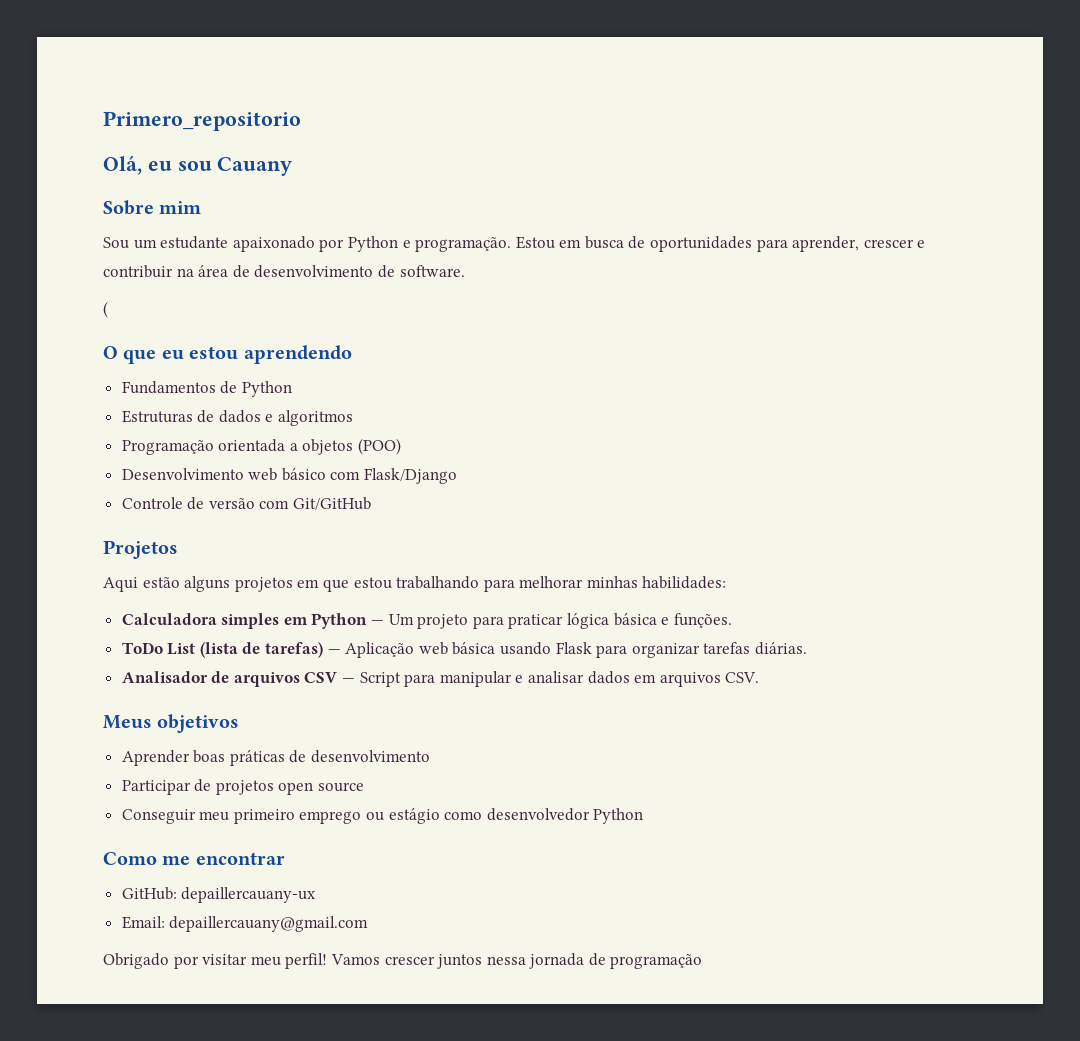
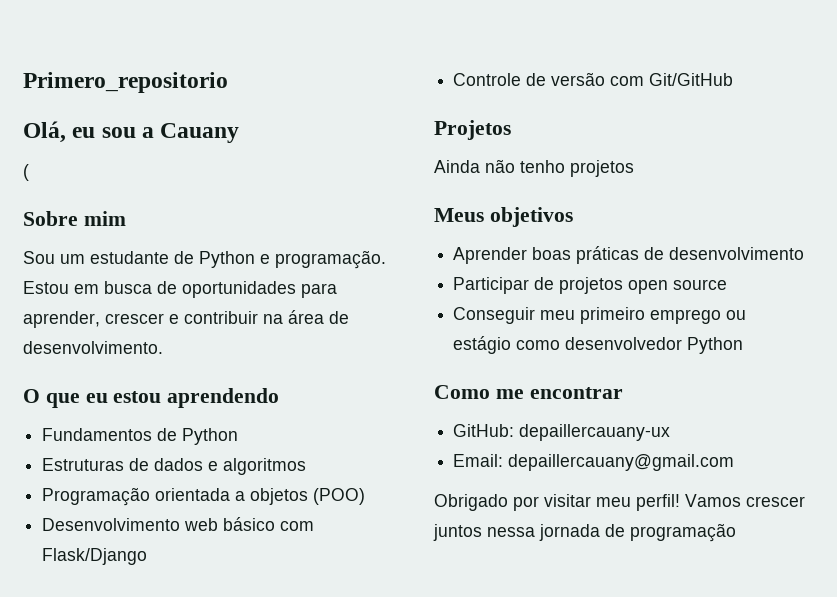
(212, 166) none -> [142,127,155,138] a
(293, 166) none -> [23,164,29,181] // (
[232,236,345,252] apaixonado por -> [174,251,194,264] de
[254,265,465,278] [103,301,108,318] desenvolvimento de software. // ( -> [23,341,163,354] desenvolvimento.
[103,576,727,592] [121,613,732,629] [121,642,807,658] [121,671,760,687] Aqui estão alguns projetos em que estou trabalhando para melhorar minhas habilidades: // Calculadora simples em Python — Um projeto para praticar lógica básica e funções. // ToDo List (lista de tarefas) — Aplicação web básica usando Flask para organizar tarefas diárias. // Analisador de arquivos CSV — Script para manipular e analisar dados em arquivos CSV. -> [434,159,634,177] Ainda não tenho projetos

